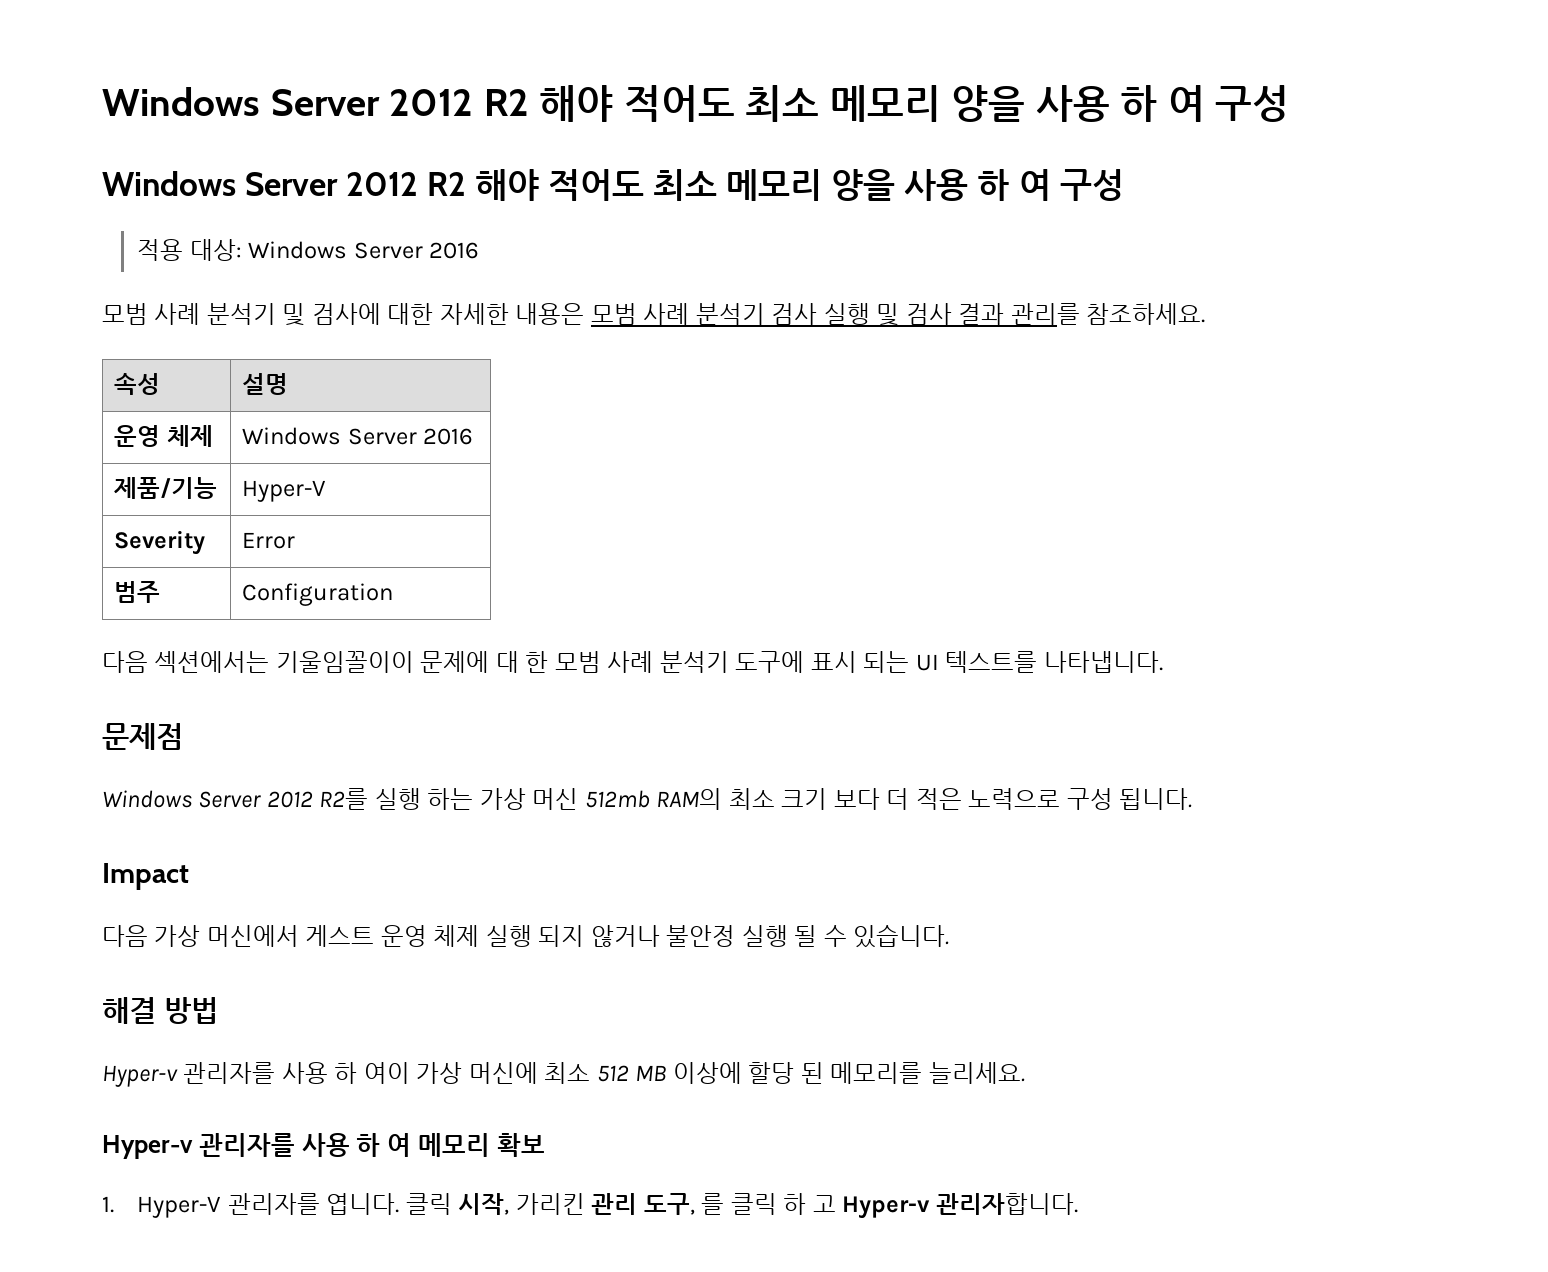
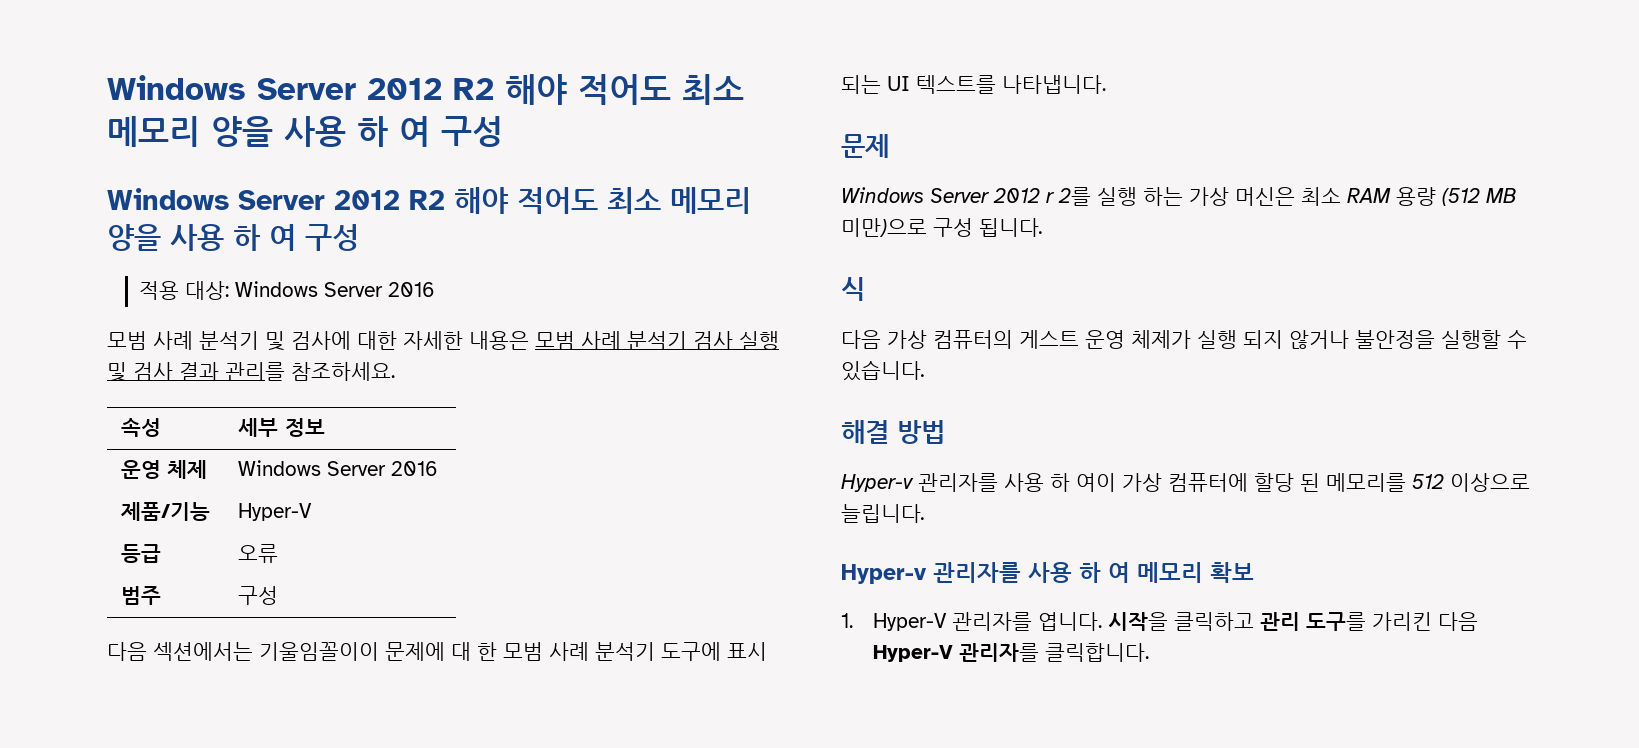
[242,373,289,395] 설명 -> [237,418,325,437] 세부 정보
[114,530,206,555] [242,532,296,549] Severity | Error -> [120,544,161,563] [237,544,278,563] 등급 | 오류
[242,583,394,606] Configuration -> [237,586,278,605] 구성
[102,723,183,750] [102,788,369,810] 문제점 // Windows Server 2012 R2를 -> [841,134,889,158] [841,187,1091,206] 문제 // Windows Server 2012 r 2를
[532,788,1061,810] 머신 512mb RAM의 최소 크기 보다 더 적은 노력으로 -> [1235,187,1516,206] [841,218,927,237] 머신은 최소 RAM 용량 (512 MB 미만)으로
[102,863,189,890] Impact -> [841,277,865,301] 식
[206,925,299,947] 머신에서 -> [933,330,1013,349] 컴퓨터의
[433,925,480,947] 체제 -> [1131,330,1191,349] 체제가
[666,925,818,947] 불안정 실행 될 -> [1355,330,1501,349] 불안정을 실행할
[468,1062,1025,1084] 머신에 최소 512 MB 이상에 할당 된 메모리를 늘리세요. -> [1168,473,1530,492] [841,504,925,523] 컴퓨터에 할당 된 메모리를 512 이상으로 늘립니다.
[405,1193,1078,1219] 클릭 시작, 가리킨 관리 도구, 를 클릭 하 고 Hyper-v 관리자합니다. -> [1108,612,1479,631] [873,643,1150,662] 시작을 클릭하고 관리 도구를 가리킨 다음 Hyper-V 관리자를 클릭합니다.

